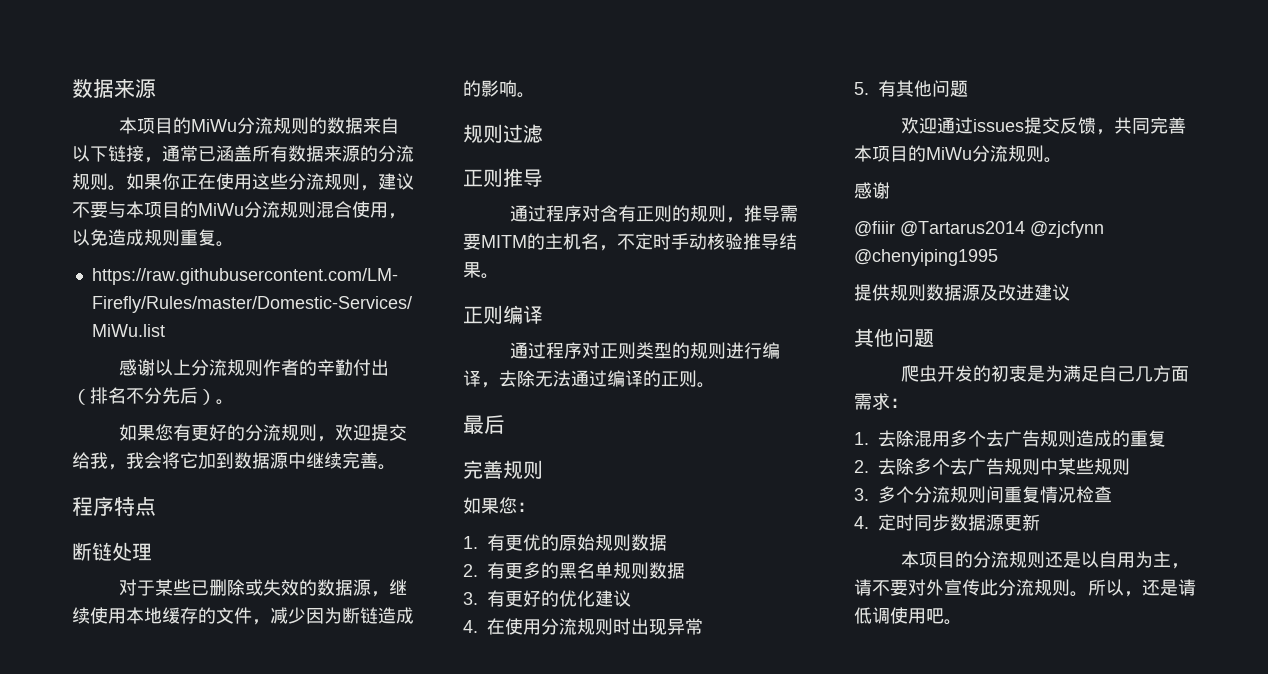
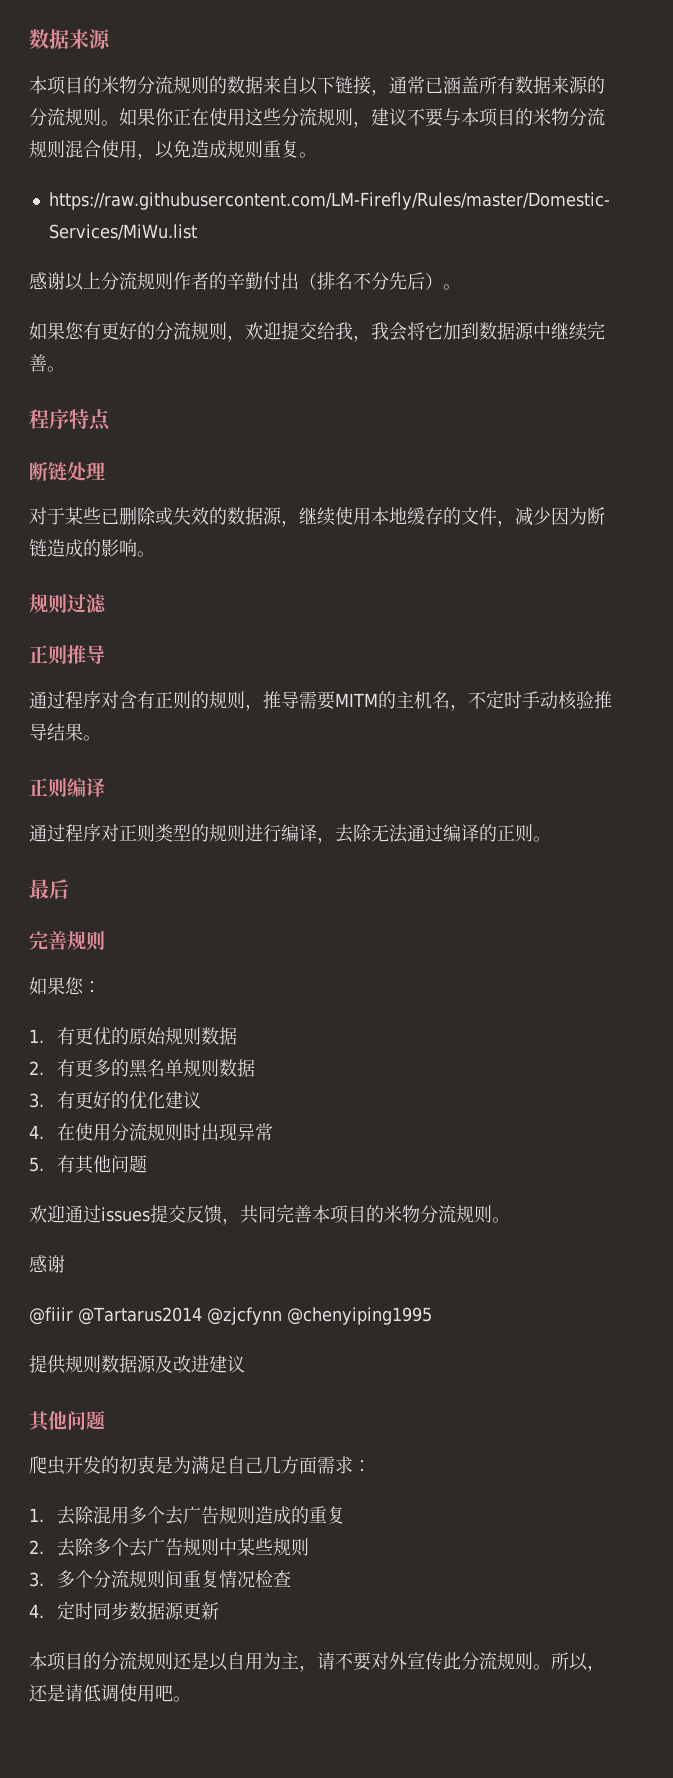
[190,119,237,132] MiWu -> [101,76,137,94] 米物
[198,203,244,216] MiWu -> [533,108,569,126] 米物
[926,147,972,160] MiWu -> [384,1205,420,1223] 米物

